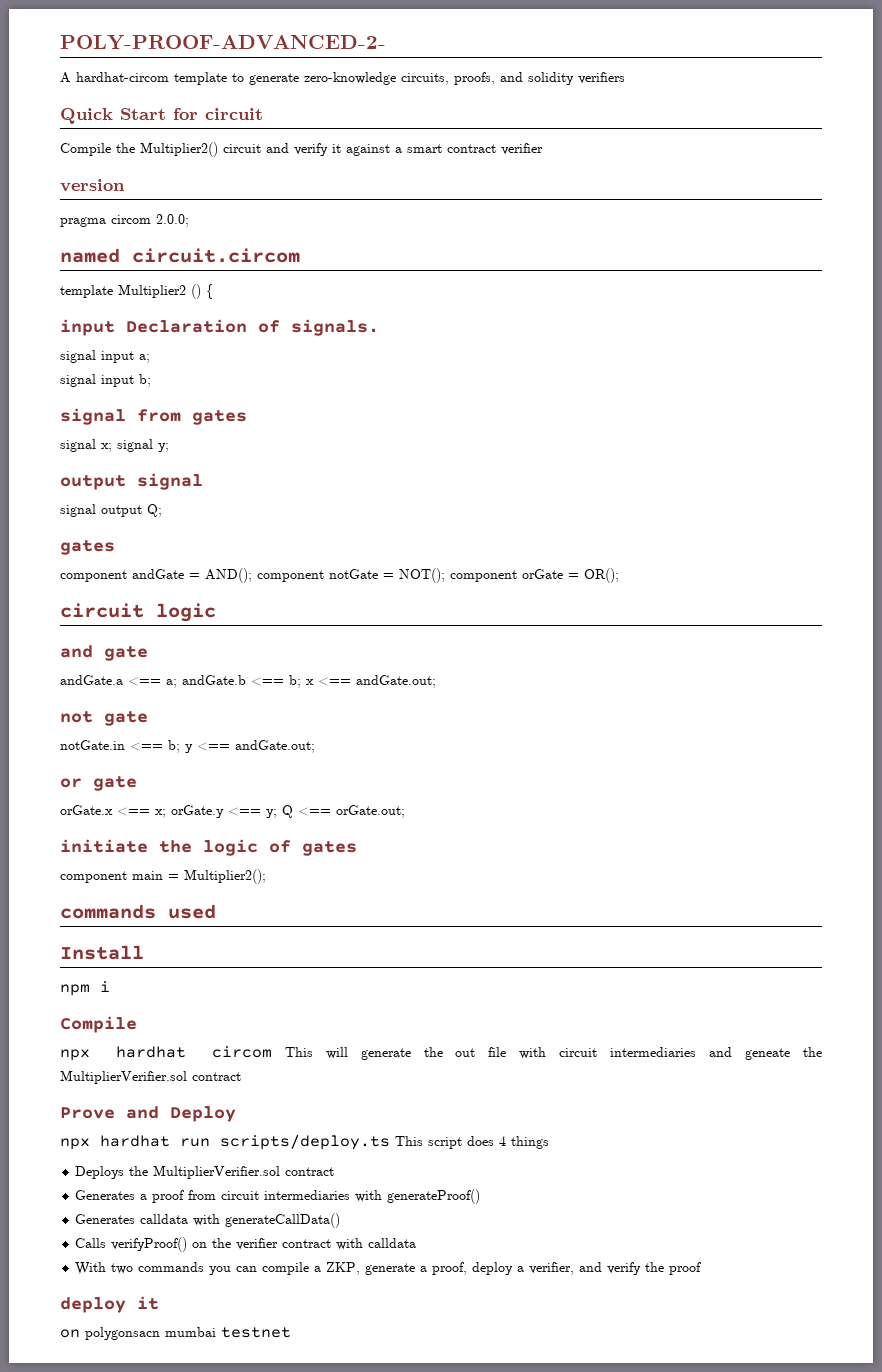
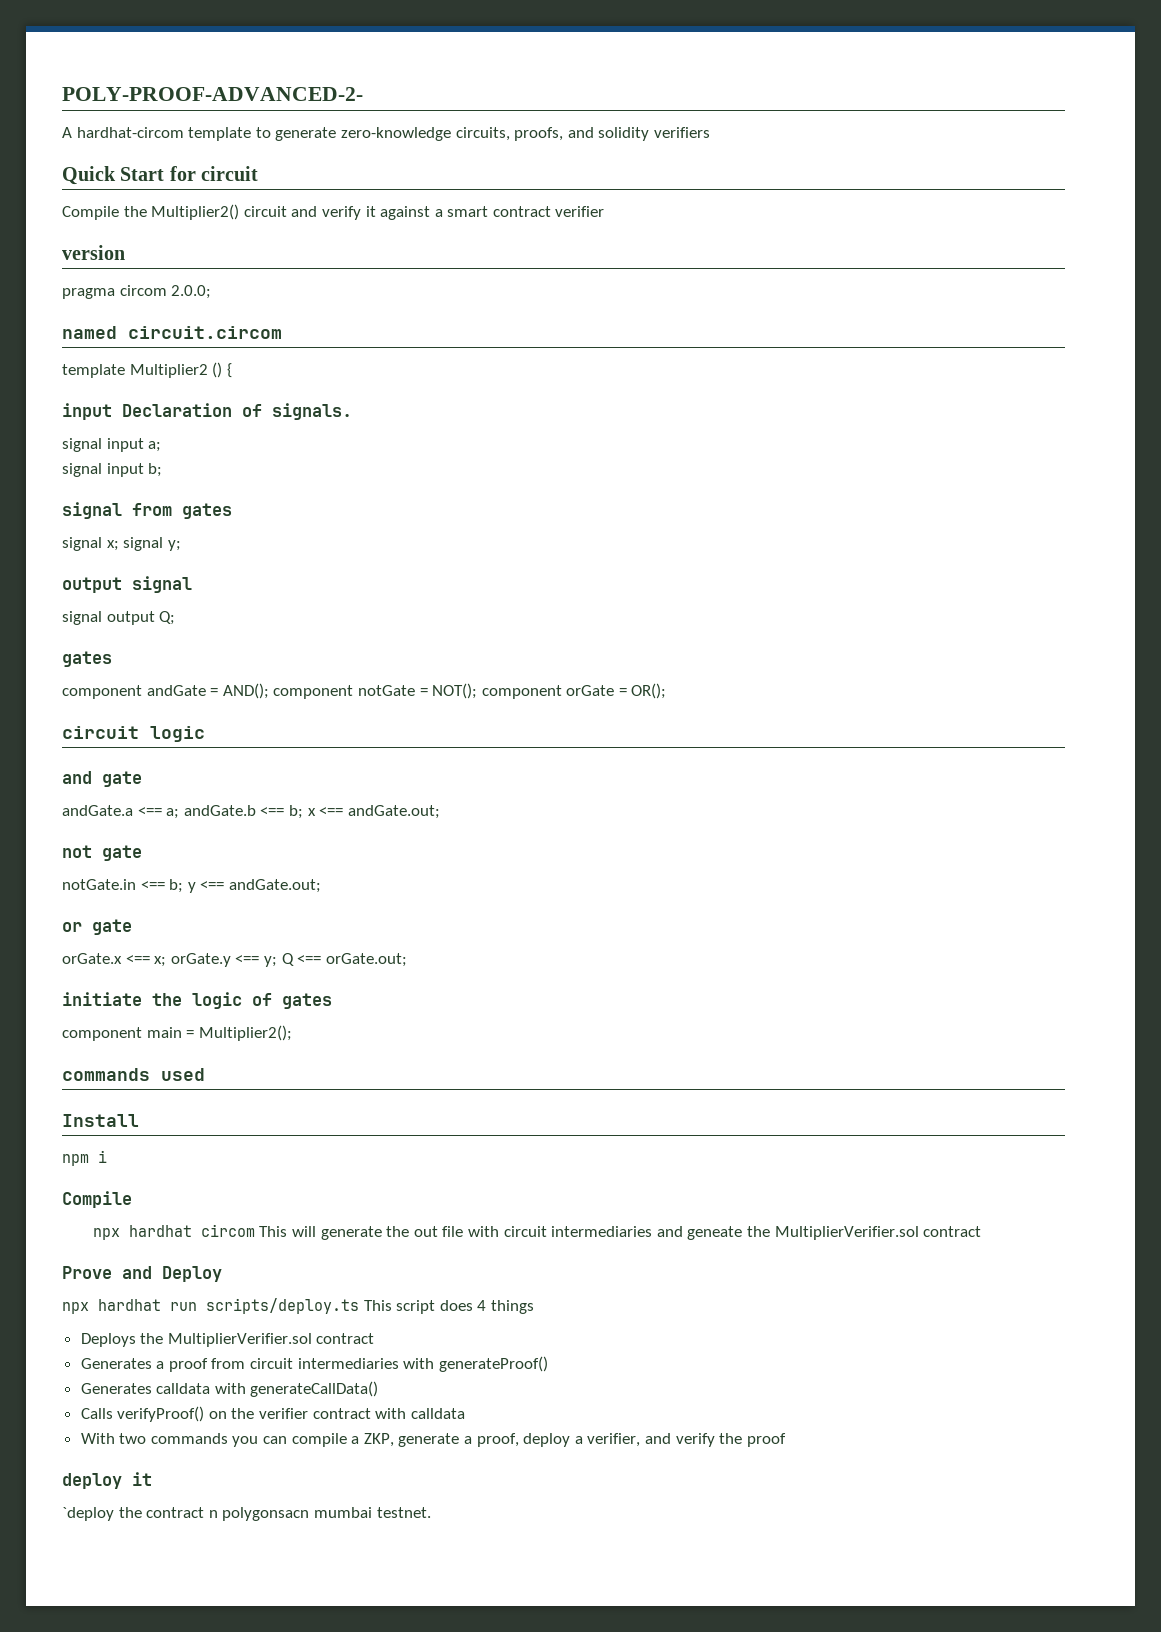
[60,1329,80,1338] on -> [62,1507,218,1521] `deploy the contract n
[221,1327,291,1338] testnet -> [376,1507,431,1518] testnet.

